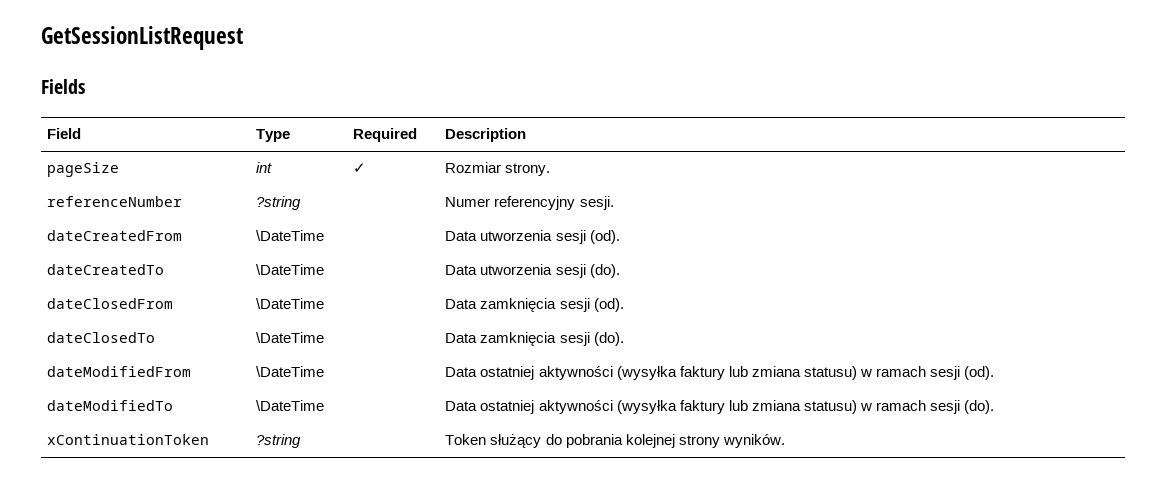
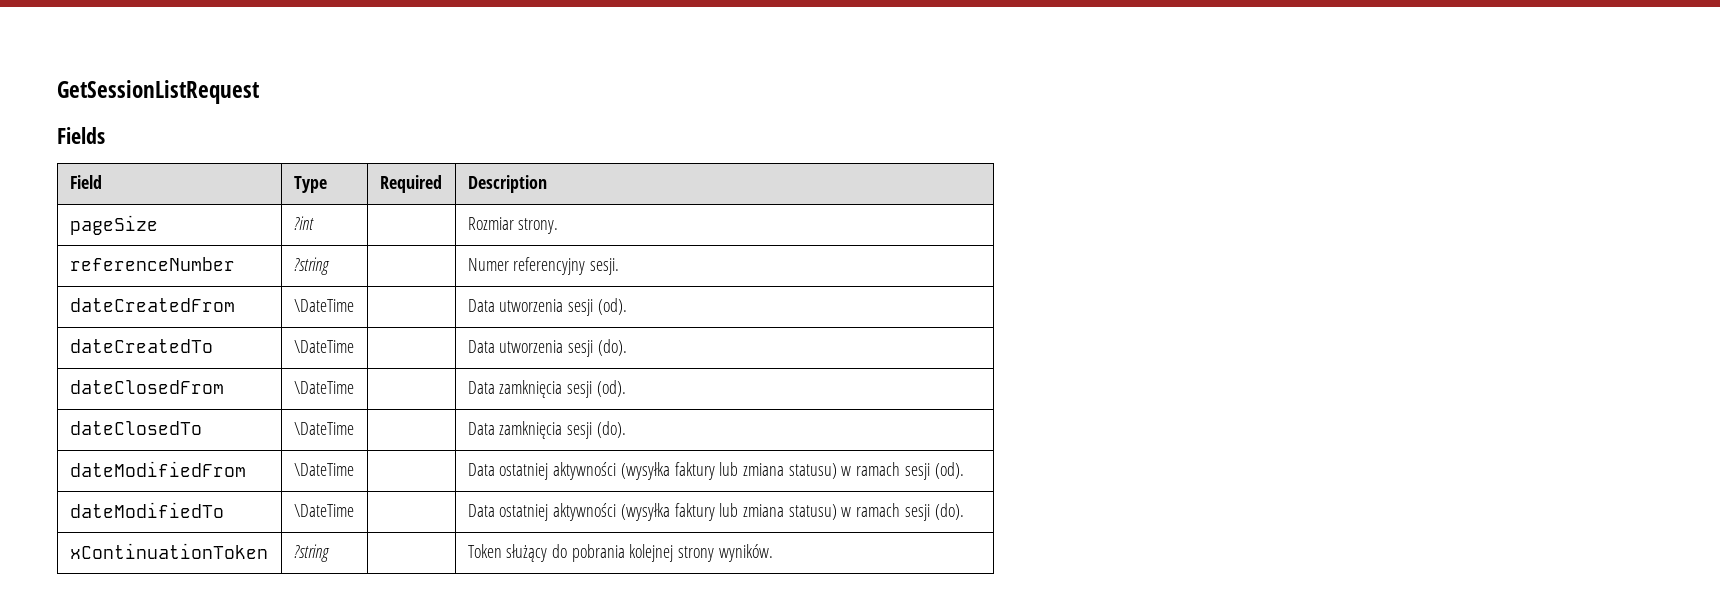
[256,162,273,173] [353,163,367,173] int | ✓ -> [293,216,314,230] ?int |

